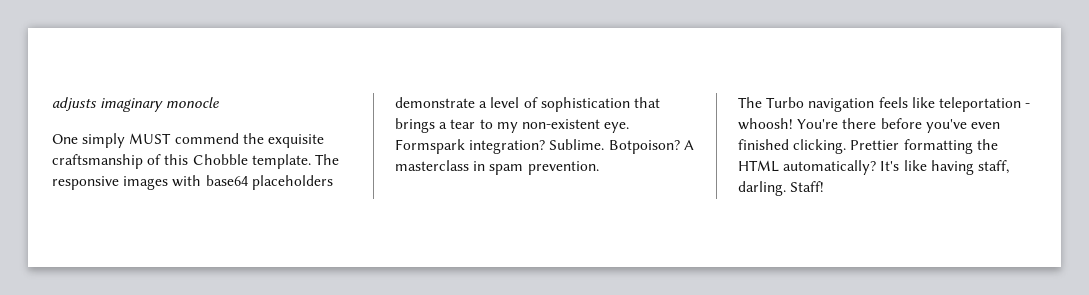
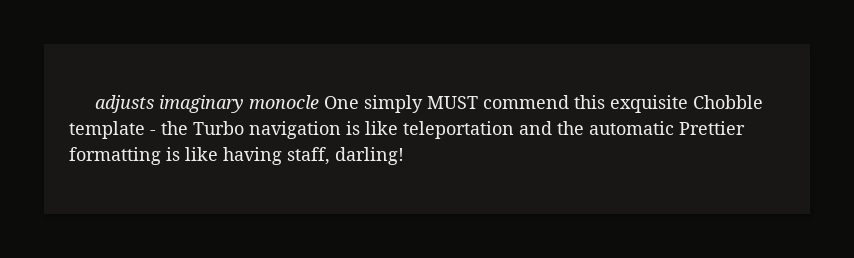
(220, 102) // -> (319, 102) none
[242,133,324,148] [52,154,339,169] [52,175,333,190] [395,97,660,112] [395,118,630,133] [395,139,694,154] [395,160,599,175] [738,97,762,108] the exquisite craftsmanship of this Chobble template. The responsive images with base64 placeholders demonstrate a level of sophistication that brings a tear to my non-existent eye. Formspark integration? Sublime. Botpoison? A masterclass in spam prevention. // The -> [573,95,763,113] [69,121,188,139] this exquisite Chobble template - the
[878,97,908,108] feels -> [346,121,360,135] is
[1025,103,1031,108] [738,118,1000,133] [738,139,998,154] [738,160,900,175] - whoosh! You're there before you've even finished clicking. Prettier formatting the HTML automatically? It's -> [519,121,745,135] [69,147,180,165] and the automatic Prettier formatting is
[738,181,825,196] darling. Staff! -> [335,147,404,165] darling!

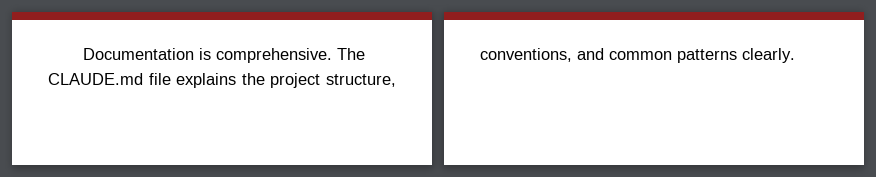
[94,95,763,113] [69,121,745,139] [69,147,404,165] adjusts imaginary monocle One simply MUST commend this exquisite Chobble template - the Turbo navigation is like teleportation and the automatic Prettier formatting is like having staff, darling! -> [82,48,365,63] [48,73,396,88] [480,48,795,63] Documentation is comprehensive. The CLAUDE.md file explains the project structure, conventions, and common patterns clearly.

